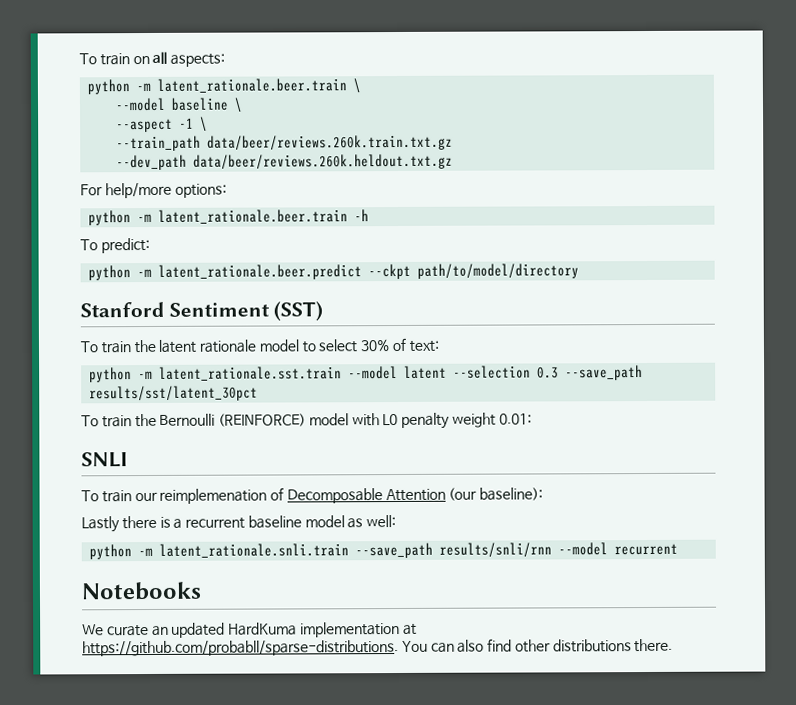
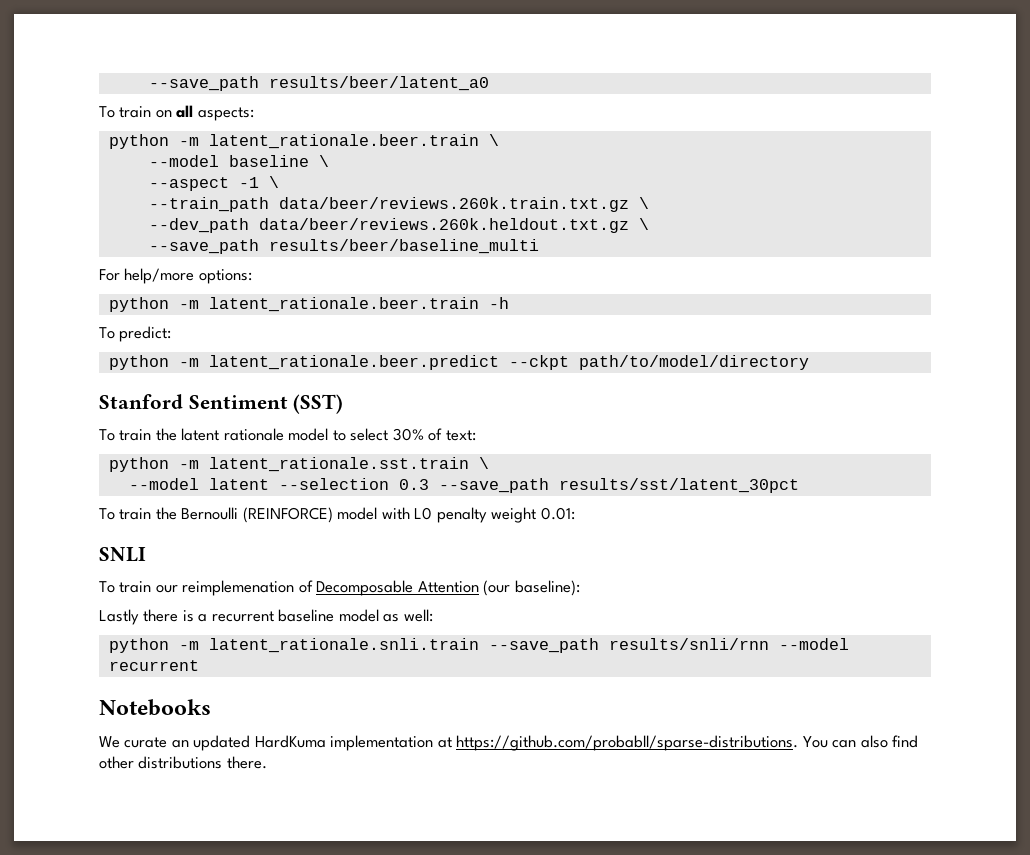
(79, 59) none -> [148,76,489,91] --save_path results/beer/latent_a0 //
(454, 142) none -> [638,197,649,209] \
(454, 161) none -> [638,218,649,230] [148,239,539,254] \ // --save_path results/beer/baseline_multi
(343, 373) none -> [478,457,489,469] \ //

